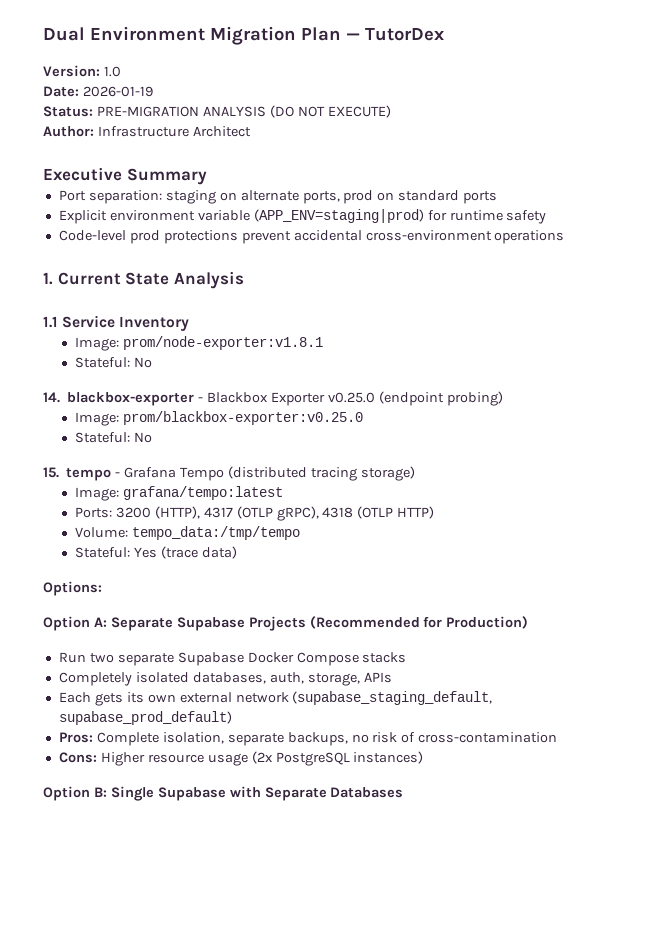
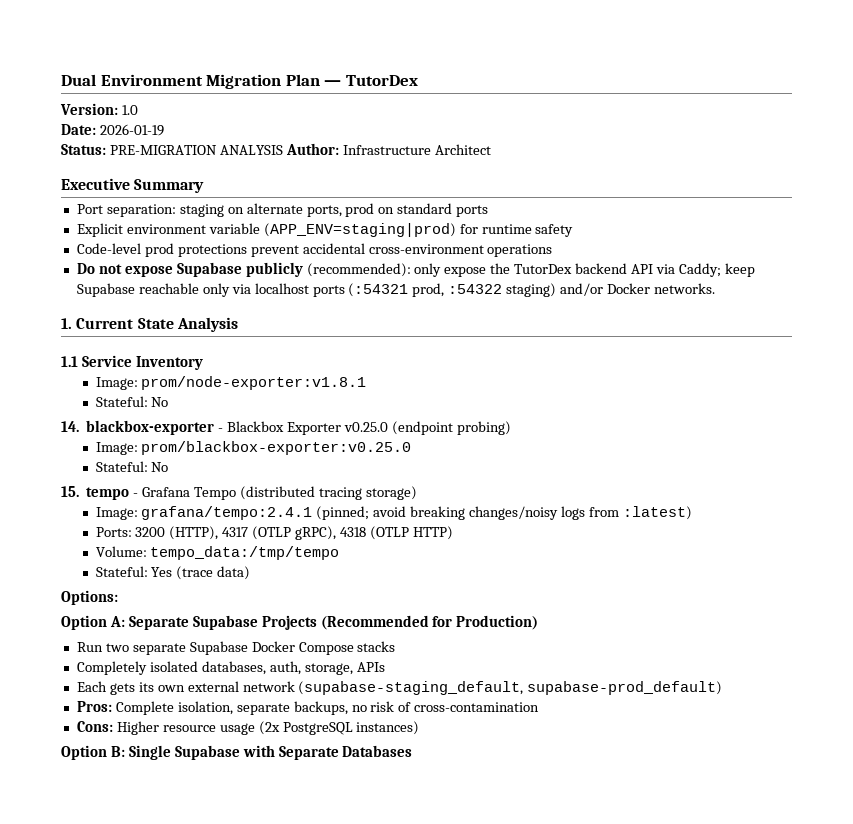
[269,105,391,118] (DO NOT EXECUTE) // -> (283, 150) none
(565, 237) none -> [76,262,755,277] [76,283,715,297] // Do not expose Supabase publicly (recommended): only expose the TutorDex backend API via Caddy; keep Supabase reachable only via localhost ports (:54321 prod, :54322 staging) and/or Docker networks.
[122,486,283,500] grafana/tempo:latest -> [141,506,692,520] grafana/tempo:2.4.1 (pinned; avoid breaking changes/noisy logs from :latest)
[292,691,493,705] [58,711,232,725] (supabase_staging_default, supabase_prod_default) -> [298,681,723,695] (supabase-staging_default, supabase-prod_default)

